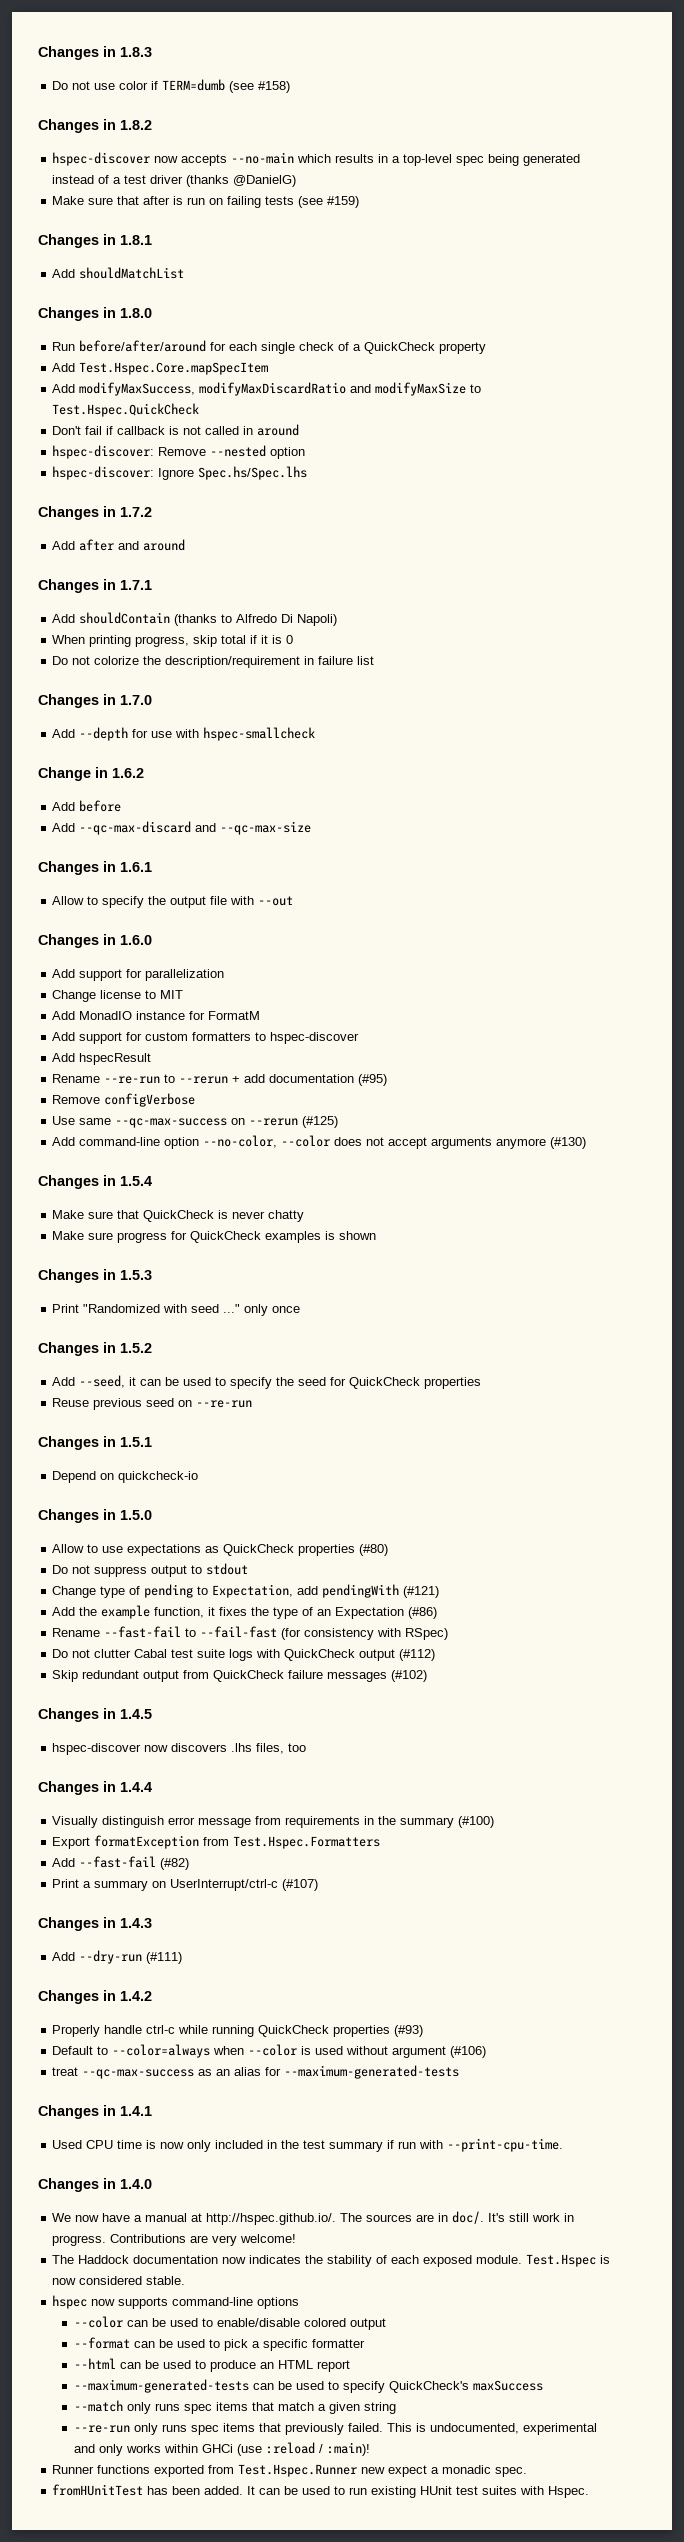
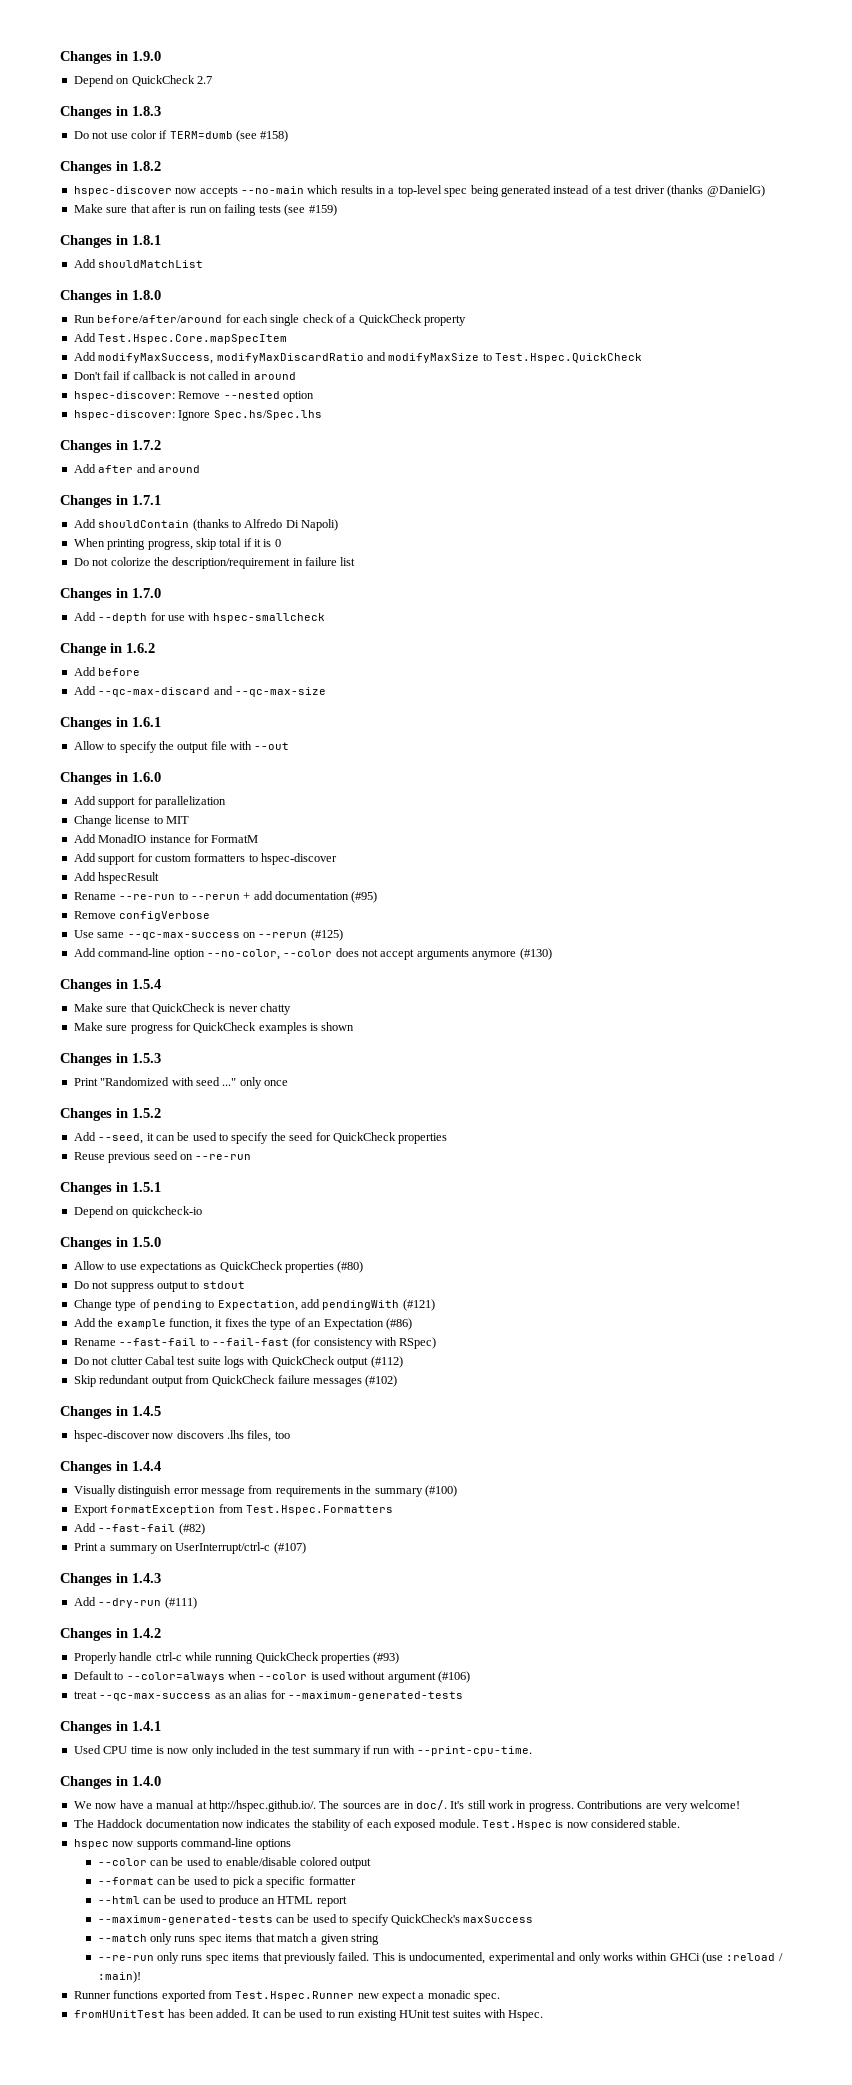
[38,46,116,60] Changes in -> [60,51,161,64] [73,75,212,87] [60,106,128,119] Changes in 1.9.0 // Depend on QuickCheck 2.7 // Changes in

